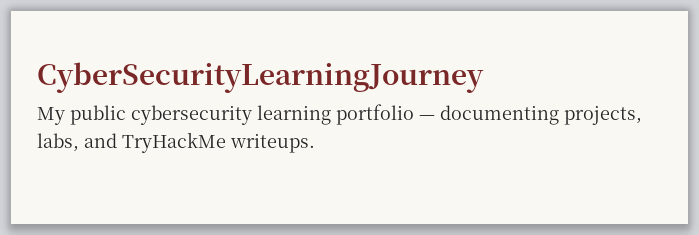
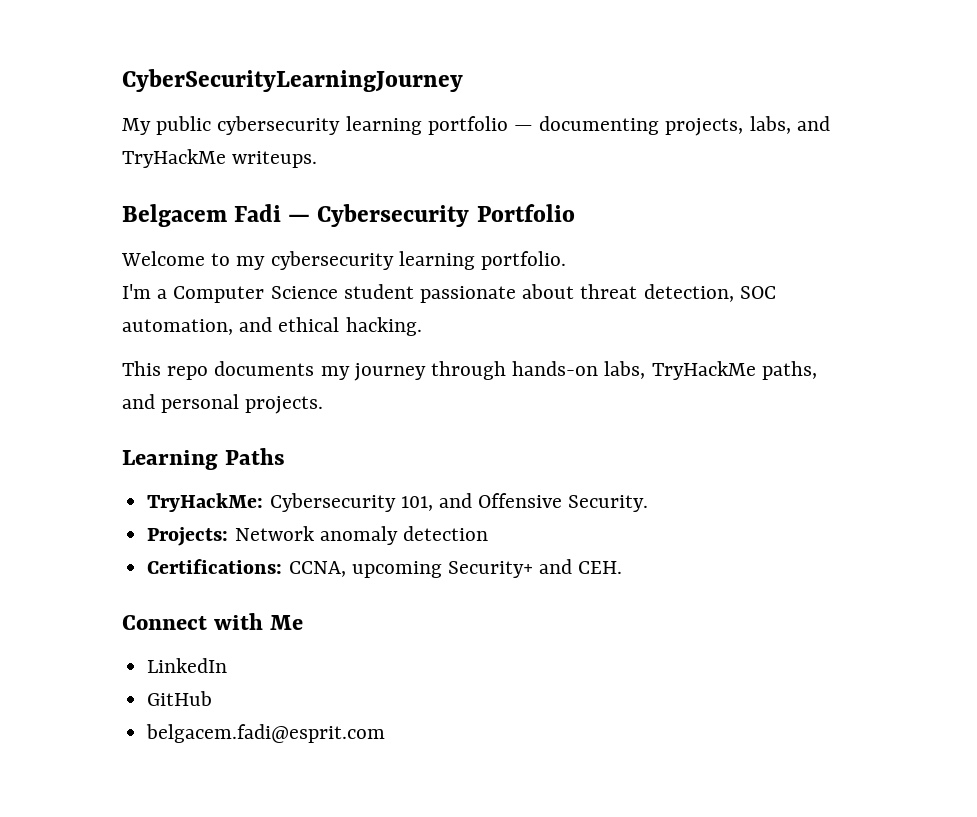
(315, 143) none -> [122,204,575,227] [121,251,567,270] [122,284,776,303] [122,317,422,336] [122,361,817,381] [122,394,324,414] [122,448,285,470] [147,493,649,512] [147,526,488,546] [147,559,623,578] [122,613,303,630] [147,658,228,673] [147,691,213,706] [146,724,386,743] // Belgacem Fadi — Cybersecurity Portfolio // Welcome to my cybersecurity learning portfolio. // I'm a Computer Science student passionate about threat detection, SOC automation, and ethical hacking. // This repo documents my journey through hands-on labs, TryHackMe paths, and personal projects. // Learning Paths // TryHackMe: Cybersecurity 101, and Offensive Security. // Projects: Network anomaly detection // Certifications: CCNA, upcoming Security+ and CEH. // Connect with Me // LinkedIn // GitHub // belgacem.fadi@esprit.com

